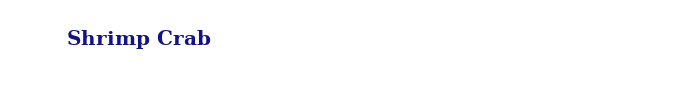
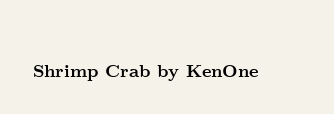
(211, 37) none -> [157,65,258,81] by KenOne

